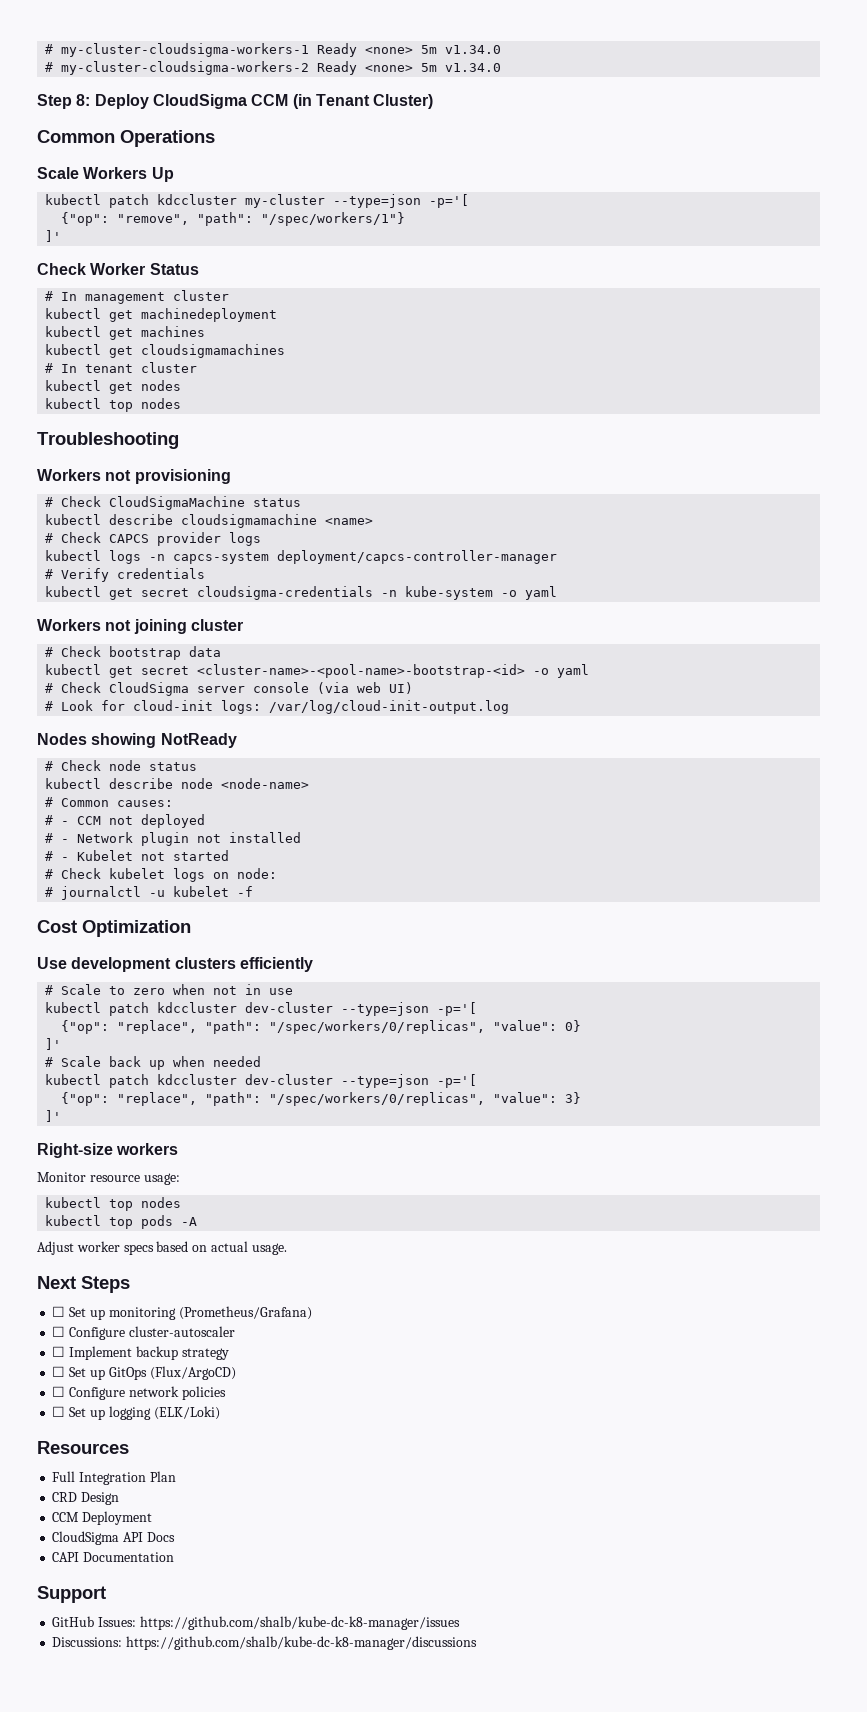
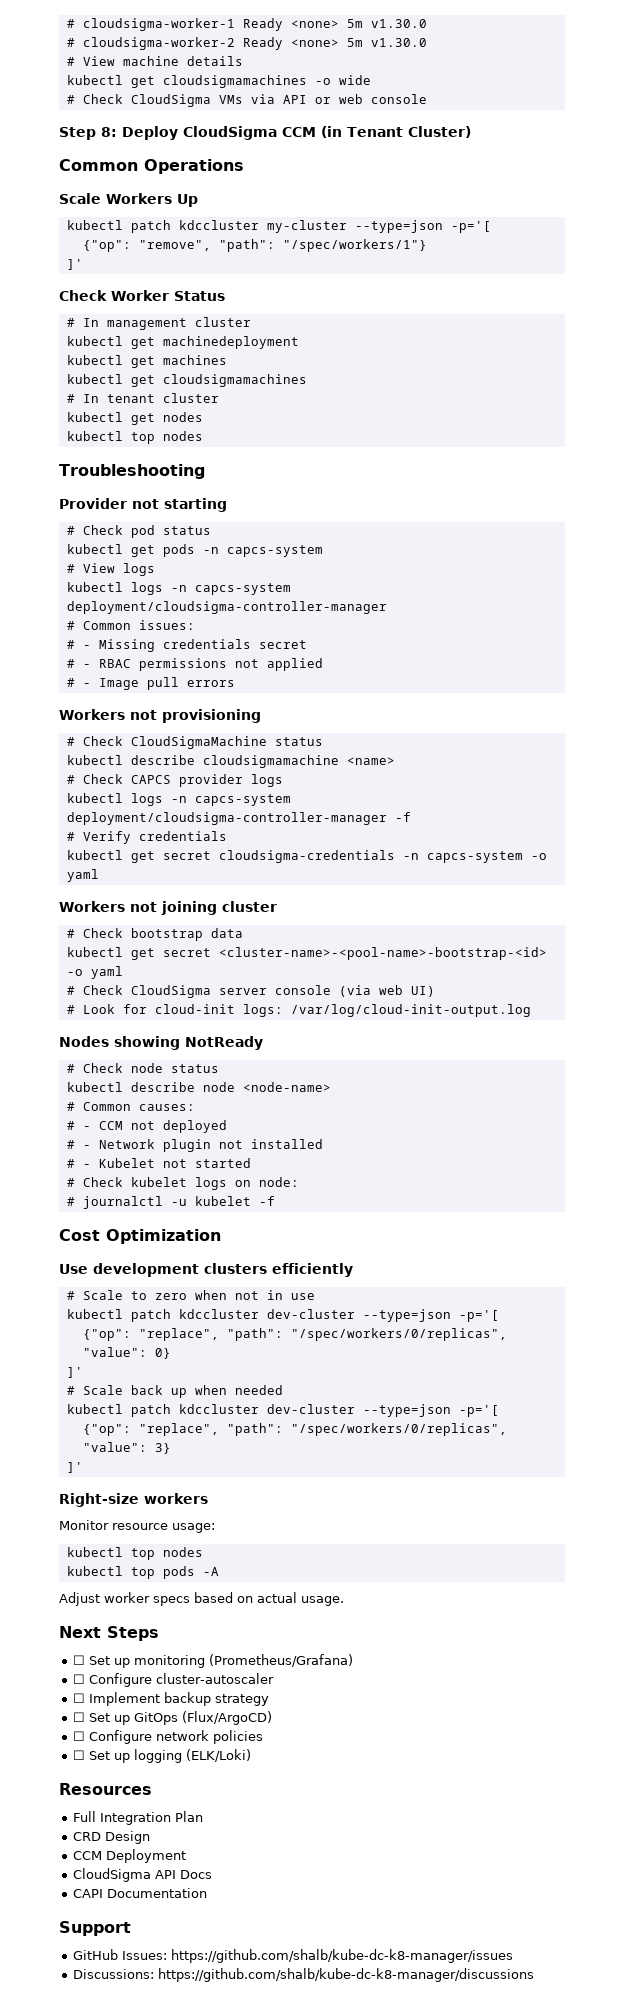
[45,43,502,57] [45,61,502,75] # my-cluster-cloudsigma-workers-1 Ready <none> 5m v1.34.0 // # my-cluster-cloudsigma-workers-2 Ready <none> 5m v1.34.0 -> [66,18,427,31] [66,37,427,50] [66,56,243,66] [66,75,371,88] [66,94,427,107] # cloudsigma-worker-1 Ready <none> 5m v1.30.0 // # cloudsigma-worker-2 Ready <none> 5m v1.30.0 // # View machine details // kubectl get cloudsigmamachines -o wide // # Check CloudSigma VMs via API or web console
(179, 440) none -> [59,498,227,512] [66,525,211,538] [66,544,323,557] [66,563,155,576] [66,582,291,595] [66,601,387,614] [66,620,195,630] [66,639,307,652] [66,658,323,671] [66,677,235,690] // Provider not starting // # Check pod status // kubectl get pods -n capcs-system // # View logs // kubectl logs -n capcs-system deployment/cloudsigma-controller-manager // # Common issues: // # - Missing credentials secret // # - RBAC permissions not applied // # - Image pull errors
[277,550,558,564] deployment/capcs-controller-manager -> [66,812,411,825] deployment/cloudsigma-controller-manager -f
[405,586,494,600] kube-system -> [426,851,523,863] capcs-system

